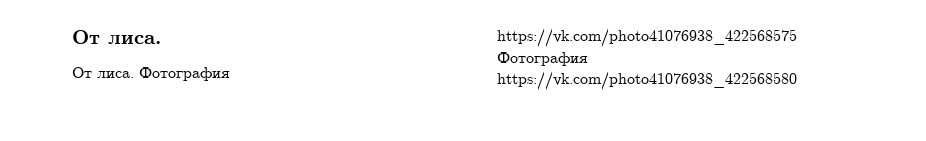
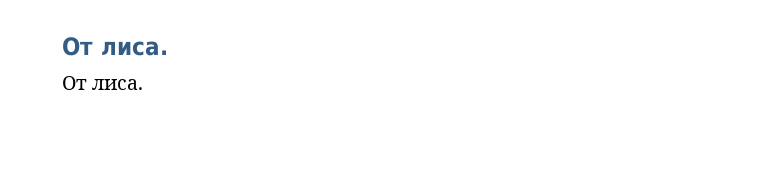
[139,67,230,81] [497,29,797,47] [497,52,588,66] [497,72,797,90] Фотография https://vk.com/photo41076938_422568575 Фотография https://vk.com/photo41076938_422568580 -> (144, 84) none

